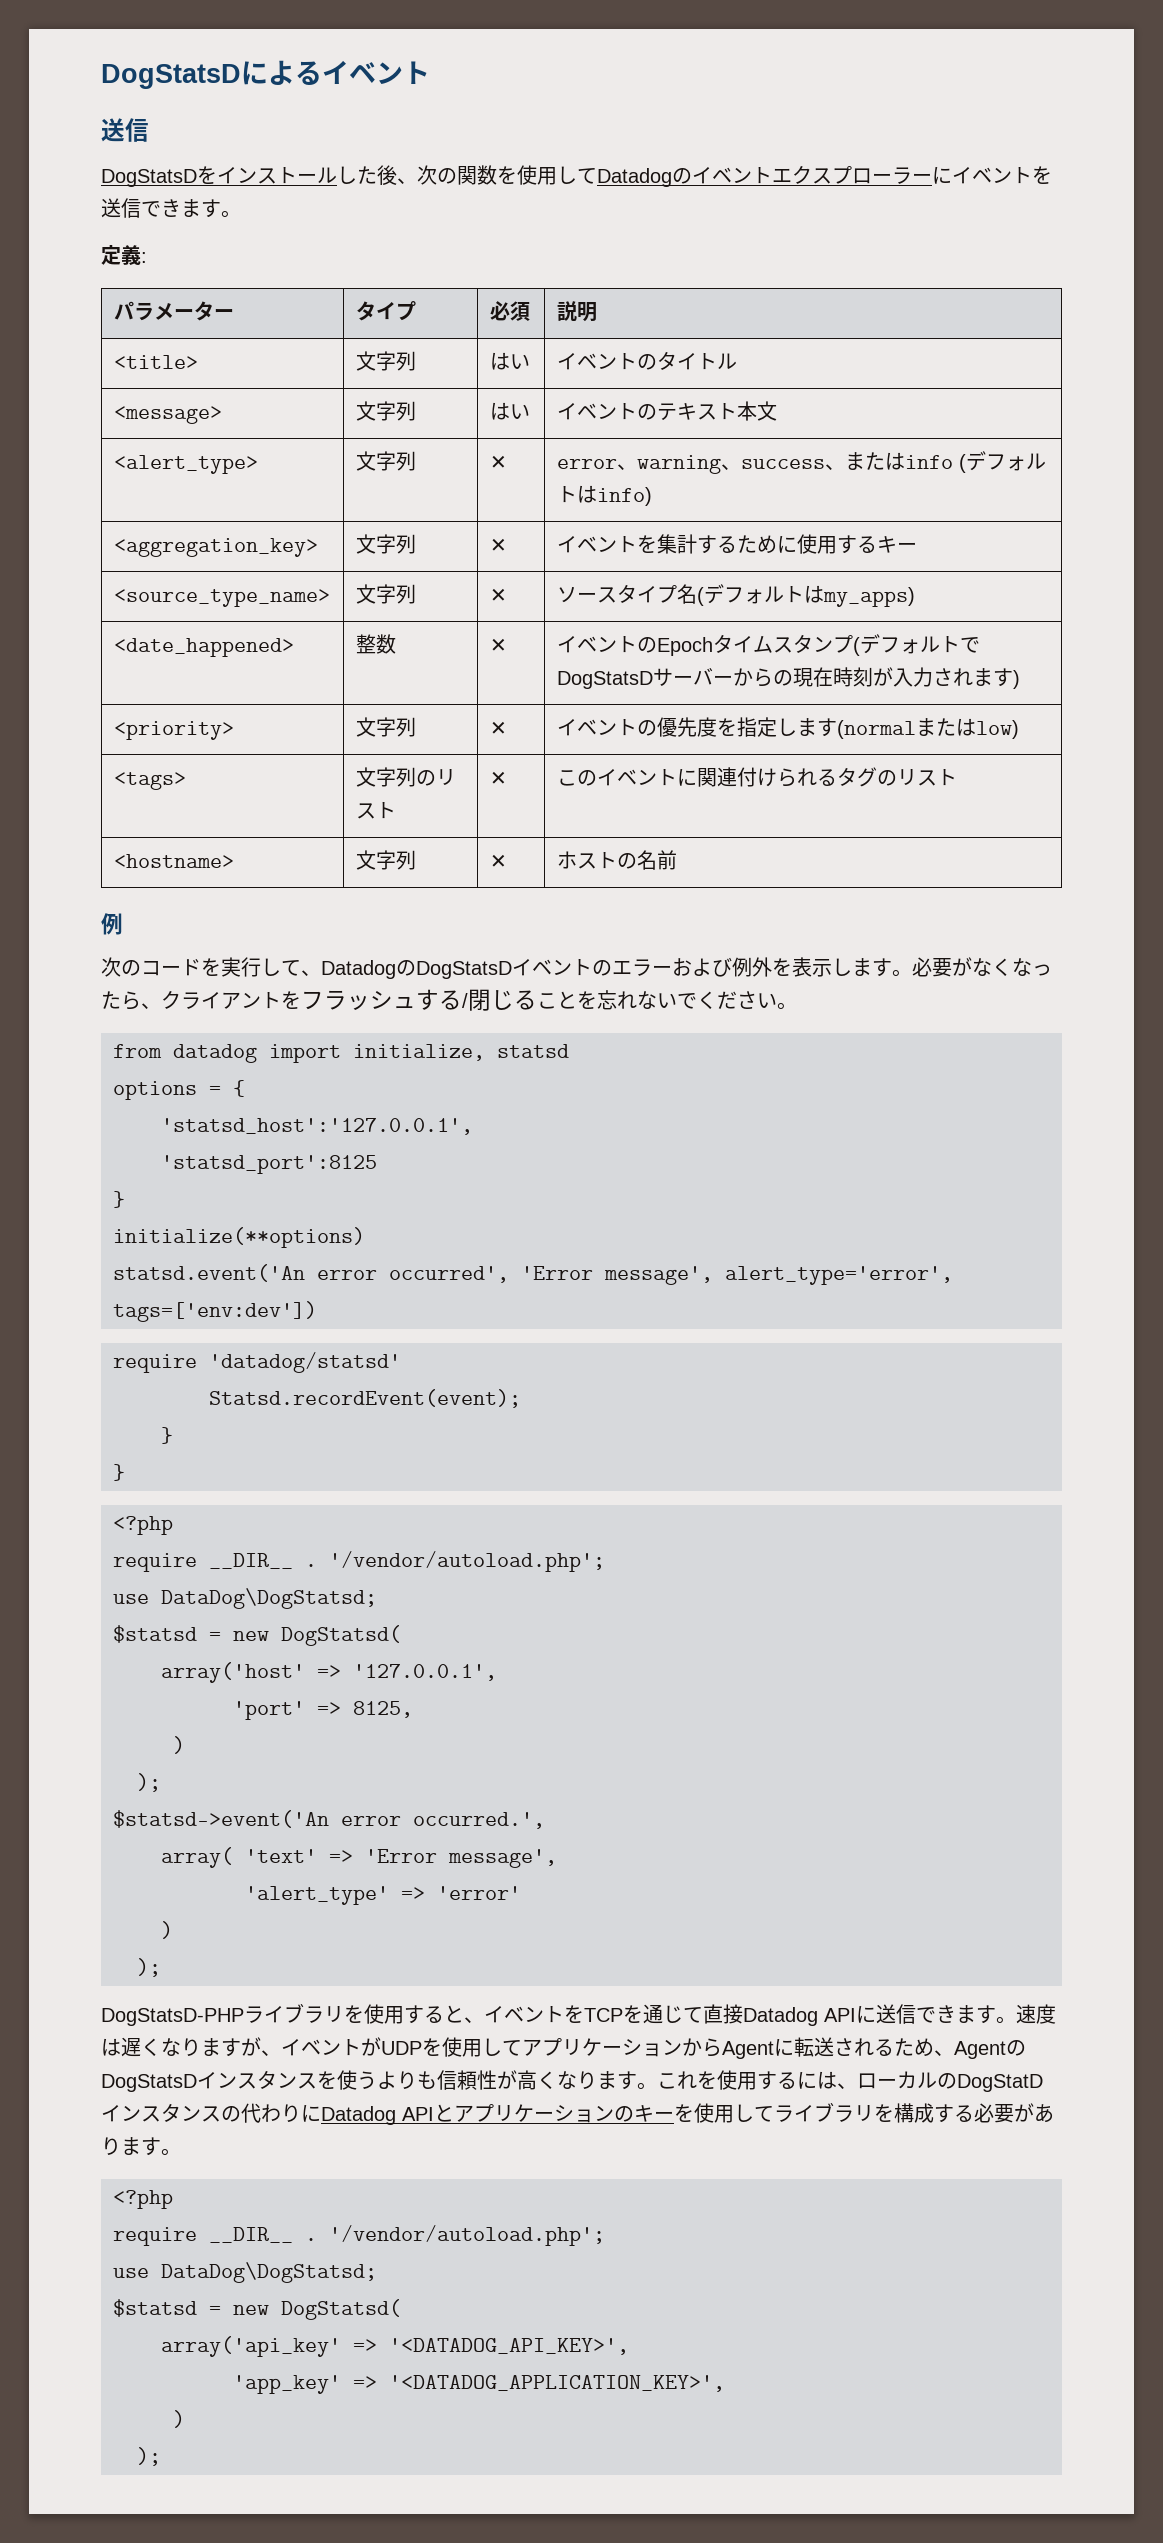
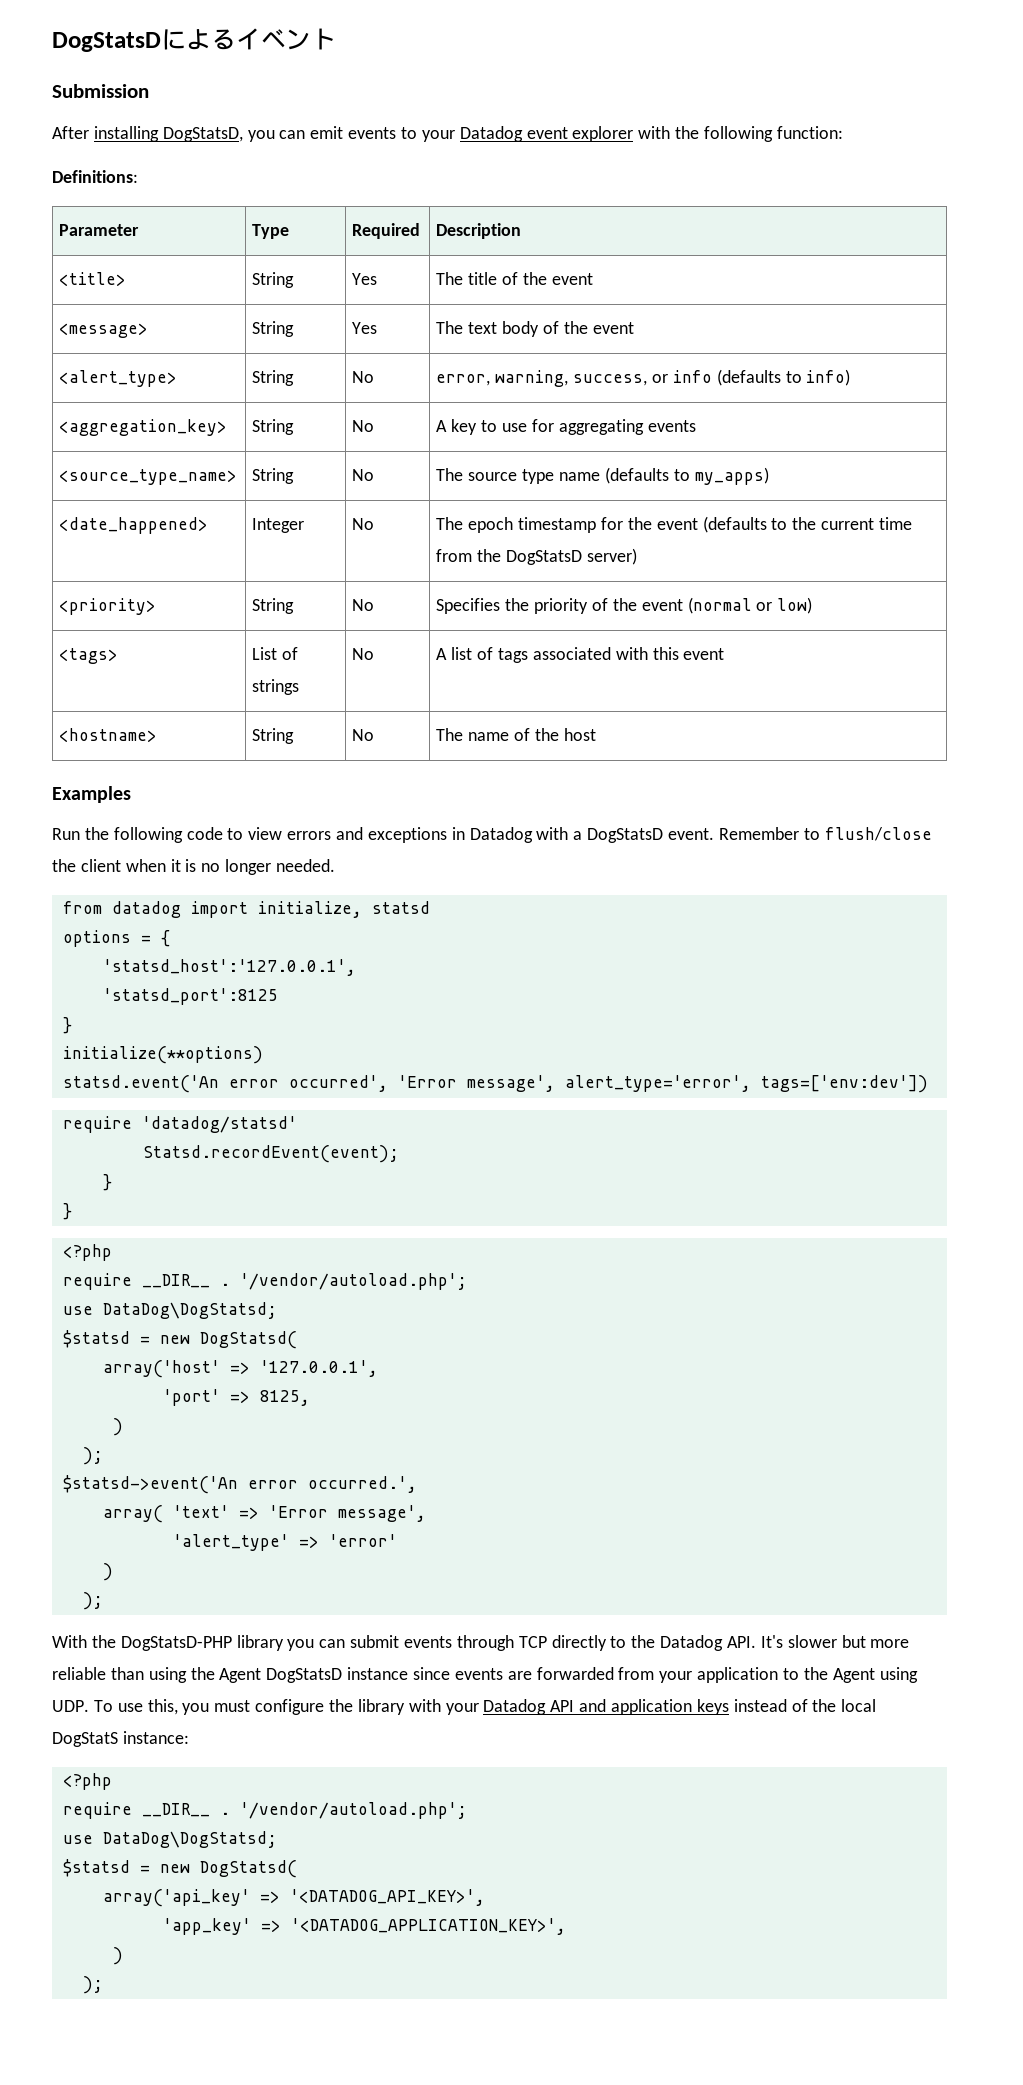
[101,118,149,142] [101,165,1052,187] [101,198,241,218] [101,245,147,265] [113,301,234,321] [355,301,416,321] [489,301,530,321] [556,301,597,322] [113,355,198,369] [355,351,416,371] [489,352,530,370] [556,351,737,370] [113,406,222,424] [355,401,416,421] [489,402,530,420] [556,401,777,421] [113,455,258,474] [355,451,416,471] [489,455,507,469] [556,451,1046,474] [556,485,652,506] [113,538,318,557] [355,534,416,554] [489,538,507,552] [556,534,917,554] [113,589,330,607] [355,584,416,604] [489,588,507,602] [556,584,915,607] [113,638,294,657] [355,634,396,654] [489,638,507,652] [556,634,980,656] [556,667,1020,689] [113,721,234,740] [355,717,416,737] [489,721,507,735] [556,717,1019,739] [113,772,186,790] [355,767,456,787] [355,802,396,819] [489,771,507,785] [556,767,957,787] [113,854,234,868] [355,850,416,870] [489,854,507,868] [556,850,677,870] [101,913,123,935] [101,957,1052,979] [101,989,797,1011] 送信 // DogStatsDをインストールした後、次の関数を使用してDatadogのイベントエクスプローラーにイベントを送信できます。 // 定義: // パラメーター | タイプ | 必須 | 説明 // <title> | 文字列 | はい | イベントのタイトル // <message> | 文字列 | はい | イベントのテキスト本文 // <alert_type> | 文字列 | ✕ | error、warning、success、またはinfo (デフォルトはinfo) // <aggregation_key> | 文字列 | ✕ | イベントを集計するために使用するキー // <source_type_name> | 文字列 | ✕ | ソースタイプ名(デフォルトはmy_apps) // <date_happened> | 整数 | ✕ | イベントのEpochタイムスタンプ(デフォルトでDogStatsDサーバーからの現在時刻が入力されます) // <priority> | 文字列 | ✕ | イベントの優先度を指定します(normalまたはlow) // <tags> | 文字列のリスト | ✕ | このイベントに関連付けられるタグのリスト // <hostname> | 文字列 | ✕ | ホストの名前 // 例 // 次のコードを実行して、DatadogのDogStatsDイベントのエラーおよび例外を表示します。必要がなくなったら、クライアントをフラッシュする/閉じることを忘れないでください。 -> [52,84,149,98] [52,126,843,142] [52,170,138,183] [59,224,140,236] [252,224,290,239] [352,223,421,239] [436,223,522,239] [59,272,127,286] [252,272,295,288] [352,273,378,285] [436,272,593,285] [59,323,149,338] [252,321,295,337] [352,322,378,334] [436,321,634,337] [59,370,178,387] [252,370,295,386] [352,371,375,383] [436,369,851,387] [59,419,228,436] [252,419,295,435] [352,420,375,432] [436,419,696,435] [59,469,238,485] [252,468,295,484] [352,469,375,481] [436,467,769,485] [59,517,209,534] [252,518,305,533] [352,518,375,530] [436,516,913,533] [436,548,638,565] [59,598,157,615] [252,598,295,614] [352,599,375,611] [436,597,813,614] [59,648,119,664] [252,647,299,660] [252,679,300,695] [352,648,375,660] [436,647,725,663] [59,728,158,742] [252,728,295,744] [352,729,375,741] [436,728,596,741] [52,786,131,803] [52,827,932,843] [52,859,336,875] Submission // After installing DogStatsD, you can emit events to your Datadog event explorer with the following function: // Definitions: // Parameter | Type | Required | Description // <title> | String | Yes | The title of the event // <message> | String | Yes | The text body of the event // <alert_type> | String | No | error, warning, success, or info (defaults to info) // <aggregation_key> | String | No | A key to use for aggregating events // <source_type_name> | String | No | The source type name (defaults to my_apps) // <date_happened> | Integer | No | The epoch timestamp for the event (defaults to the current time from the DogStatsD server) // <priority> | String | No | Specifies the priority of the event (normal or low) // <tags> | List of strings | No | A list of tags associated with this event // <hostname> | String | No | The name of the host // Examples // Run the following code to view errors and exceptions in Datadog with a DogStatsD event. Remember to flush/close the client when it is no longer needed.
[101,2003,1056,2026] [101,2037,1026,2059] [101,2070,1043,2092] [101,2102,1054,2125] [101,2137,181,2156] DogStatsD-PHPライブラリを使用すると、イベントをTCPを通じて直接Datadog APIに送信できます。速度は遅くなりますが、イベントがUDPを使用してアプリケーションからAgentに転送されるため、AgentのDogStatsDインスタンスを使うよりも信頼性が高くなります。これを使用するには、ローカルのDogStatDインスタンスの代わりにDatadog APIとアプリケーションのキーを使用してライブラリを構成する必要があります。 -> [52,1635,910,1651] [52,1667,918,1683] [52,1699,877,1715] [52,1731,189,1747] With the DogStatsD-PHP library you can submit events through TCP directly to the Datadog API. It's slower but more reliable than using the Agent DogStatsD instance since events are forwarded from your application to the Agent using UDP. To use this, you must configure the library with your Datadog API and application keys instead of the local DogStatS instance:

